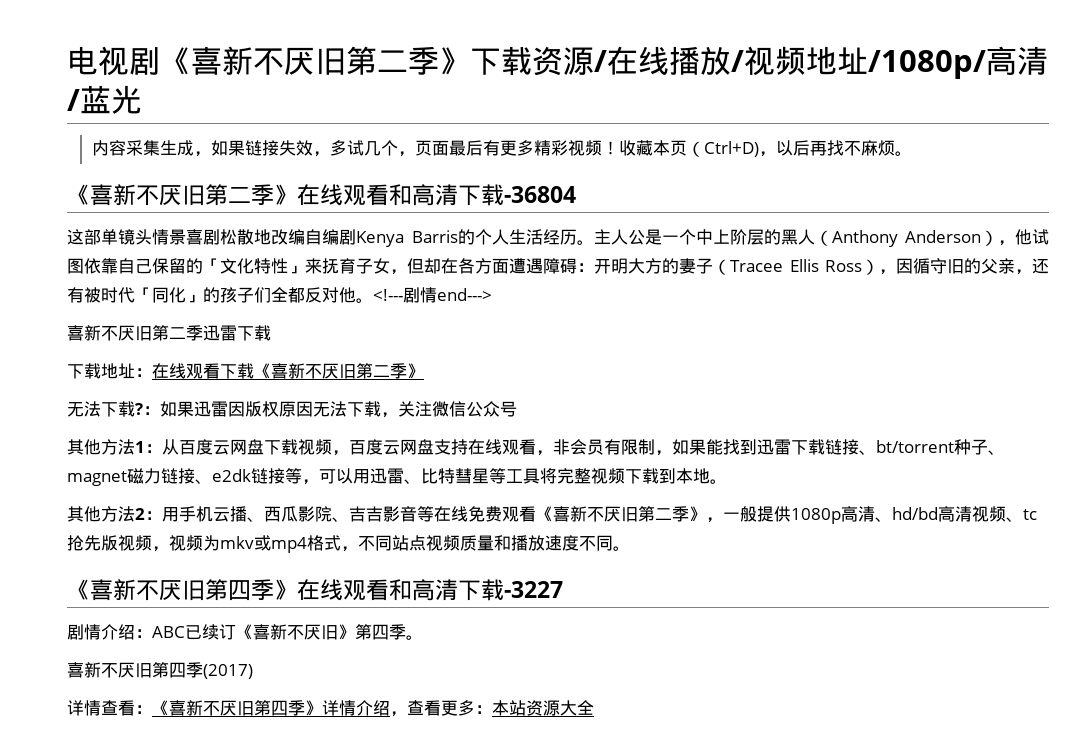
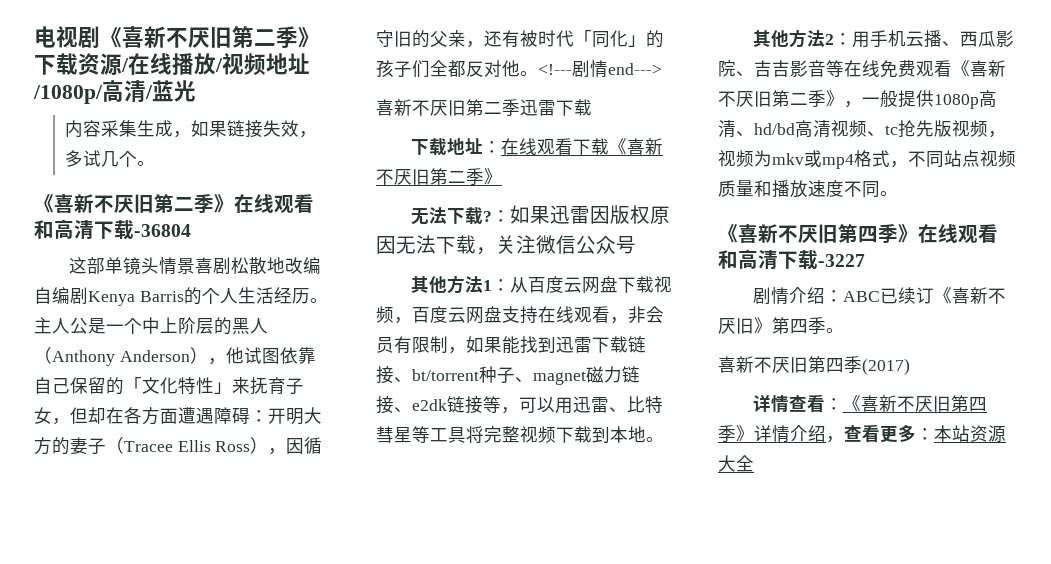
[397,140,895,157] ，页面最后有更多精彩视频！收藏本页（Ctrl+D)，以后再找不麻烦 -> (137, 158) none

